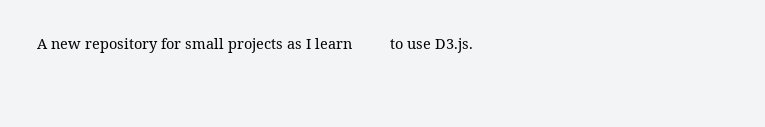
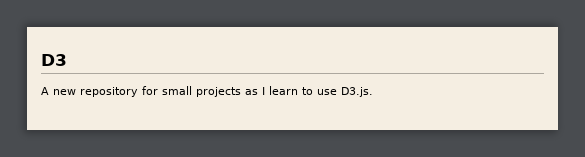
(37, 44) none -> [41,54,67,66] D3 //

